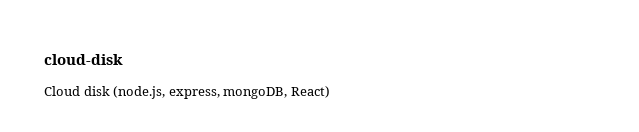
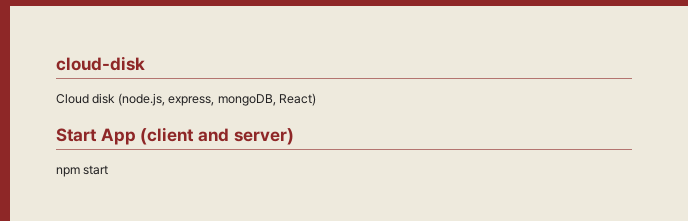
(330, 92) none -> [56,127,294,145] [56,165,109,177] // Start App (client and server) // npm start

